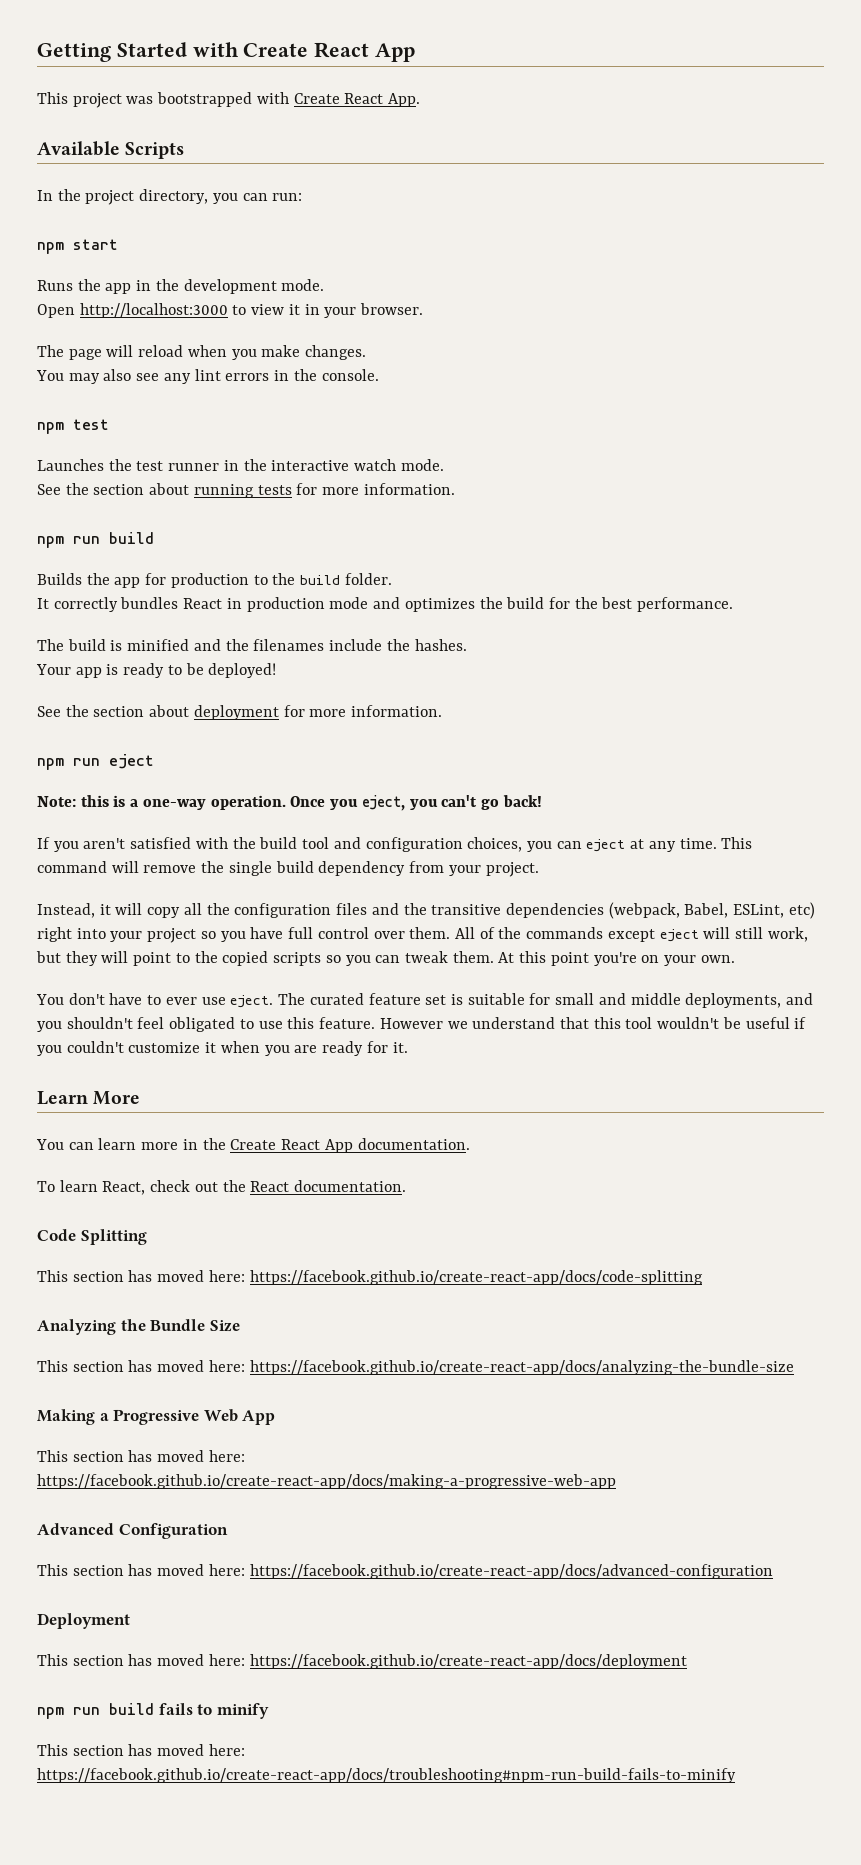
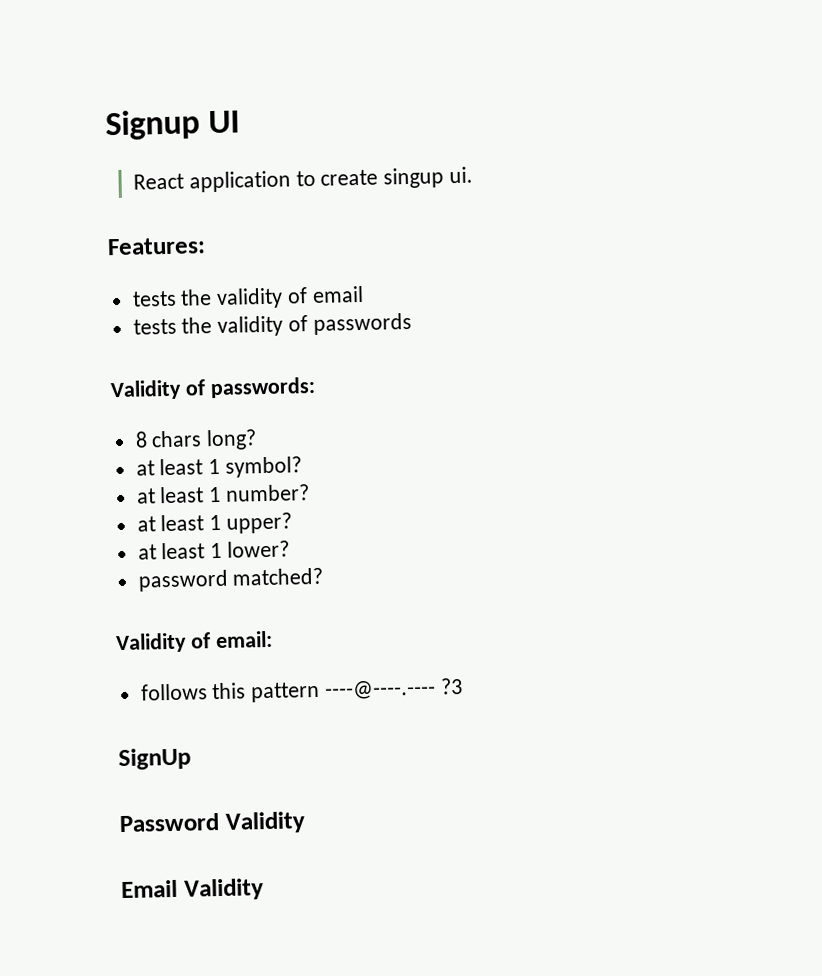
[37,42,416,62] [37,92,421,108] [37,141,185,159] [37,189,303,205] [37,239,118,254] [37,279,325,294] [37,303,424,318] [37,345,367,360] [36,369,379,384] [37,419,109,434] [37,459,444,471] [37,483,455,498] [37,532,154,548] [37,573,392,588] [37,597,734,612] [37,639,467,651] [36,663,277,678] [37,705,443,720] [37,754,154,770] [37,795,542,811] [37,837,753,852] [37,861,539,877] [37,902,815,919] [37,927,808,943] [36,951,735,966] [36,993,814,1008] [37,1017,807,1032] [37,1041,408,1056] [37,1091,141,1105] [36,1138,470,1153] [37,1180,407,1195] [37,1229,147,1245] [37,1270,703,1285] [37,1319,240,1335] [37,1360,794,1375] [37,1409,276,1425] [37,1450,245,1462] [37,1474,616,1489] [37,1523,228,1539] [37,1564,773,1579] [37,1613,130,1629] [37,1654,687,1669] [37,1703,269,1719] [37,1744,245,1756] [37,1768,736,1783] Getting Started with Create React App // This project was bootstrapped with Create React App. // Available Scripts // In the project directory, you can run: // npm start // Runs the app in the development mode. // Open http://localhost:3000 to view it in your browser. // The page will reload when you make changes. // You may also see any lint errors in the console. // npm test // Launches the test runner in the interactive watch mode. // See the section about running tests for more information. // npm run build // Builds the app for production to the build folder. // It correctly bundles React in production mode and optimizes the build for the best performance. // The build is minified and the filenames include the hashes. // Your app is ready to be deployed! // See the section about deployment for more information. // npm run eject // Note: this is a one-way operation. Once you eject, you can't go back! // If you aren't satisfied with the build tool and configuration choices, you can eject at any time. This command will remove the single build dependency from your project. // Instead, it will copy all the configuration files and the transitive dependencies (webpack, Babel, ESLint, etc) right into your project so you have full control over them. All of the commands except eject will still work, but they will point to the copied scripts so you can tweak them. At this point you're on your own. // You don't have to ever use eject. The curated feature set is suitable for small and middle deployments, and you shouldn't feel obligated to use this feature. However we understand that this tool wouldn't be useful if you couldn't customize it when you are ready for it. // Learn More // You can learn more in the Create React App documentation. // To learn React, check out the React documentation. // Code Splitting // This section has moved here: https://facebook.github.io/create-react-app/docs/code-splitting // Analyzing the Bundle Size // This section has moved here: https://facebook.github.io/create-react-app/docs/analyzing-the-bundle-size // Making a Progressive Web App // This section has moved here: https://facebook.github.io/create-react-app/docs/making-a-progressive-web-app // Advanced Configuration // This section has moved here: https://facebook.github.io/create-react-app/docs/advanced-configuration // Deployment // This section has moved here: https://facebook.github.io/create-react-app/docs/deployment // npm run build fails to minify // This section has moved here: https://facebook.github.io/create-react-app/docs/troubleshooting#npm-run-build-fails-to-minify -> [105,109,241,141] [132,166,473,193] [107,237,206,256] [131,285,364,309] [132,312,412,337] [110,376,316,401] [134,429,258,451] [135,456,303,478] [135,484,311,504] [136,512,293,534] [137,540,291,560] [137,567,324,592] [115,630,273,654] [139,677,463,703] [118,747,191,771] [119,811,306,834] [121,878,264,901] Signup UI // React application to create singup ui. // Features: // tests the validity of email // tests the validity of passwords // Validity of passwords: // 8 chars long? // at least 1 symbol? // at least 1 number? // at least 1 upper? // at least 1 lower? // password matched? // Validity of email: // follows this pattern ----@----.---- ?3 // SignUp // Password Validity // Email Validity

